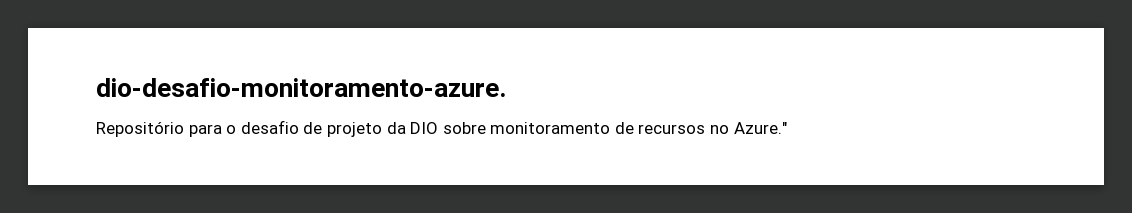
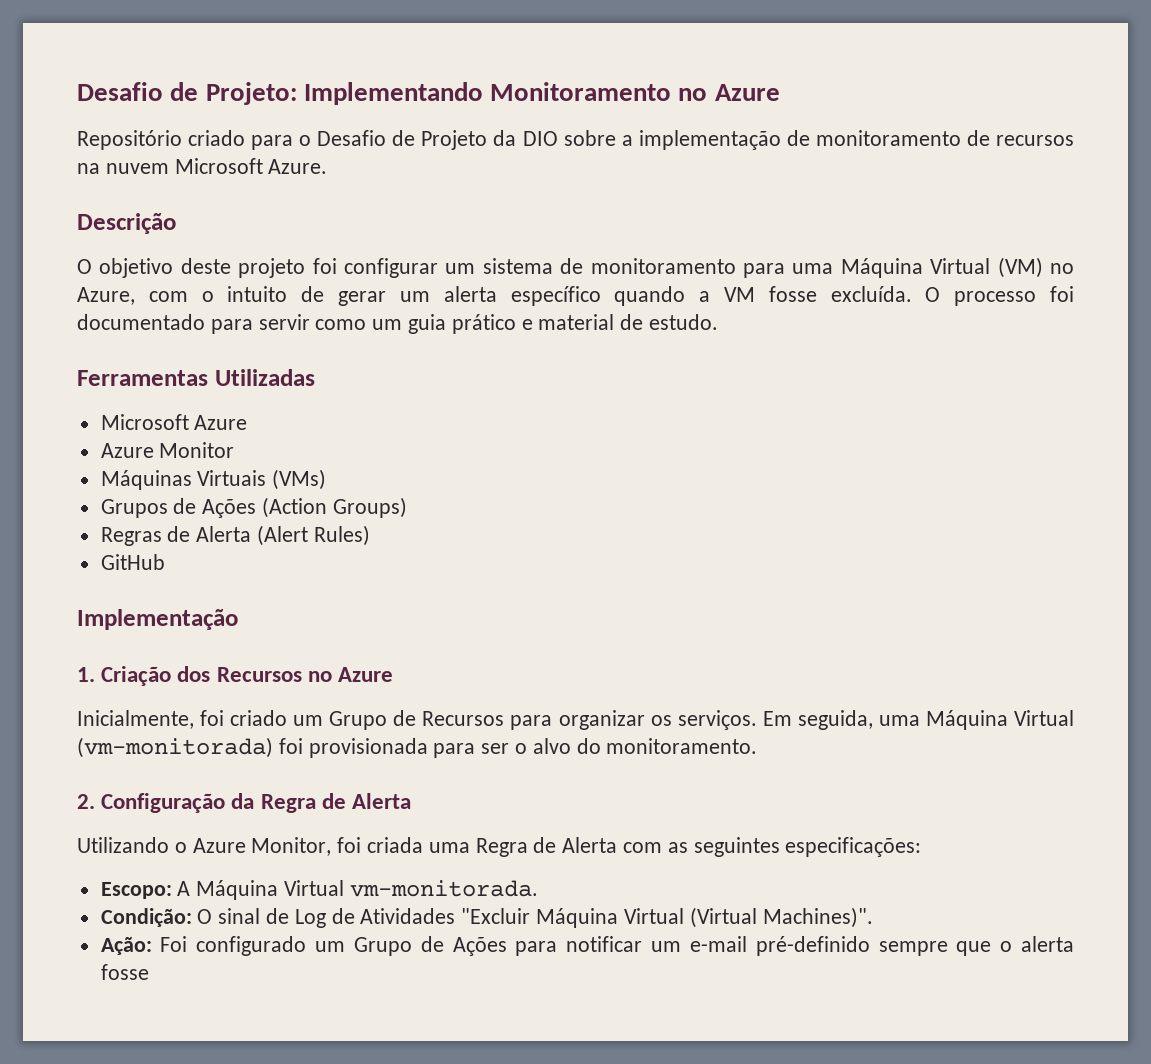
[96,78,507,97] dio-desafio-monitoramento-azure. -> [77,82,780,105] Desafio de Projeto: Implementando Monitoramento no Azure
(184, 129) none -> [188,130,246,146] criado
[240,120,787,137] desafio de projeto da DIO sobre monitoramento de recursos no Azure." -> [317,130,1075,150] [77,158,328,174] [77,213,176,234] [77,257,1074,278] [77,286,1074,306] [77,314,719,334] [77,369,315,386] [100,414,248,430] [100,442,235,458] [100,469,327,490] [100,497,407,518] [100,525,370,546] [100,554,165,570] [77,609,238,630] [77,666,394,686] [77,710,1075,730] [77,737,758,758] [77,793,412,813] [77,837,922,857] [100,880,538,900] [100,907,873,928] [100,936,1075,956] [100,964,149,980] Desafio de Projeto da DIO sobre a implementação de monitoramento de recursos na nuvem Microsoft Azure. // Descrição // O objetivo deste projeto foi configurar um sistema de monitoramento para uma Máquina Virtual (VM) no Azure, com o intuito de gerar um alerta específico quando a VM fosse excluída. O processo foi documentado para servir como um guia prático e material de estudo. // Ferramentas Utilizadas // Microsoft Azure // Azure Monitor // Máquinas Virtuais (VMs) // Grupos de Ações (Action Groups) // Regras de Alerta (Alert Rules) // GitHub // Implementação // 1. Criação dos Recursos no Azure // Inicialmente, foi criado um Grupo de Recursos para organizar os serviços. Em seguida, uma Máquina Virtual (vm-monitorada) foi provisionada para ser o alvo do monitoramento. // 2. Configuração da Regra de Alerta // Utilizando o Azure Monitor, foi criada uma Regra de Alerta com as seguintes especificações: // Escopo: A Máquina Virtual vm-monitorada. // Condição: O sinal de Log de Atividades "Excluir Máquina Virtual (Virtual Machines)". // Ação: Foi configurado um Grupo de Ações para notificar um e-mail pré-definido sempre que o alerta fosse

